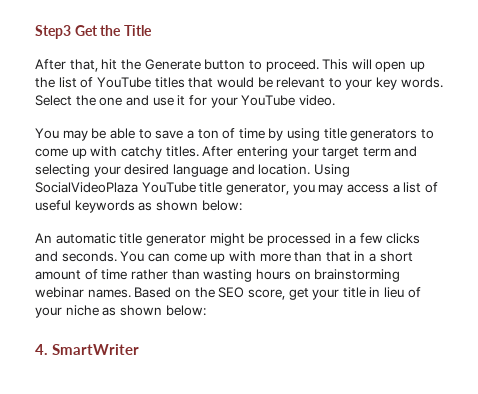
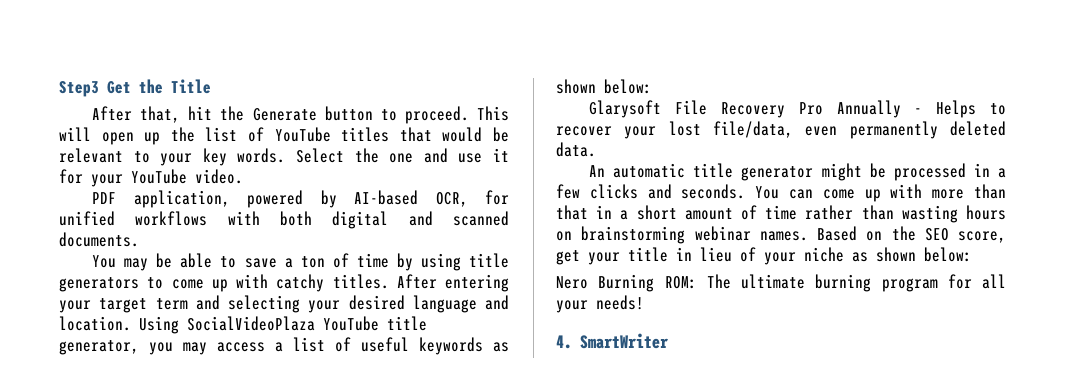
(335, 100) none -> [92,190,509,208] [59,211,509,229] [59,232,139,247] // PDF application, powered by AI-based OCR, for unified workflows with both digital and scanned documents.
(242, 205) none -> [589,100,1006,118] [556,121,1006,139] [556,142,596,157] // Glarysoft File Recovery Pro Annually - Helps to recover your lost file/data, even permanently deleted data.
(206, 310) none -> [556,274,1006,292] [556,295,644,313] // Nero Burning ROM: The ultimate burning program for all your needs!

